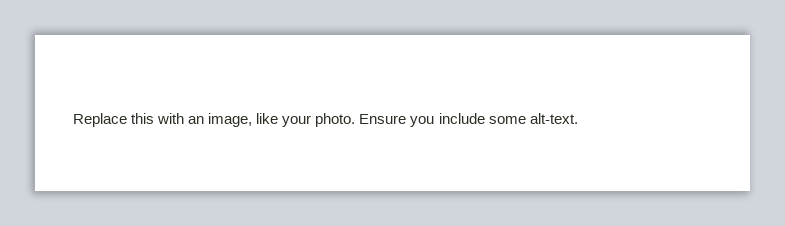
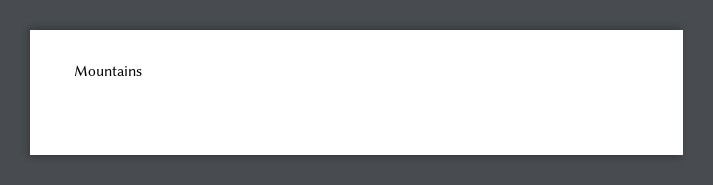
[73,113,578,127] Replace this with an image, like your photo. Ensure you include some alt-text. -> [74,65,142,76] Mountains

